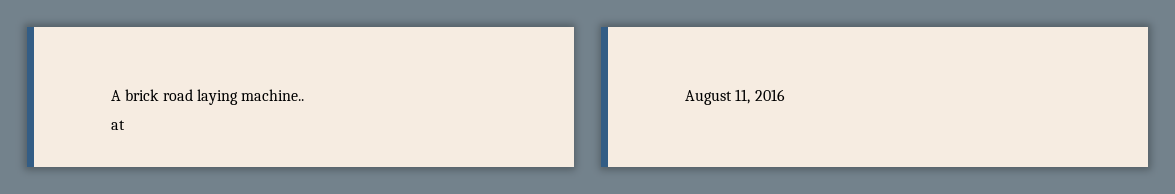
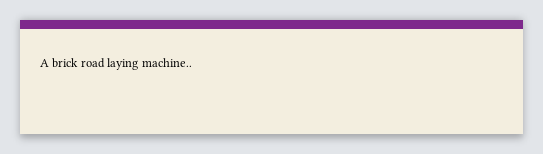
[111,120,125,130] [685,89,785,105] // at // August 11, 2016 -> (192, 62) none

